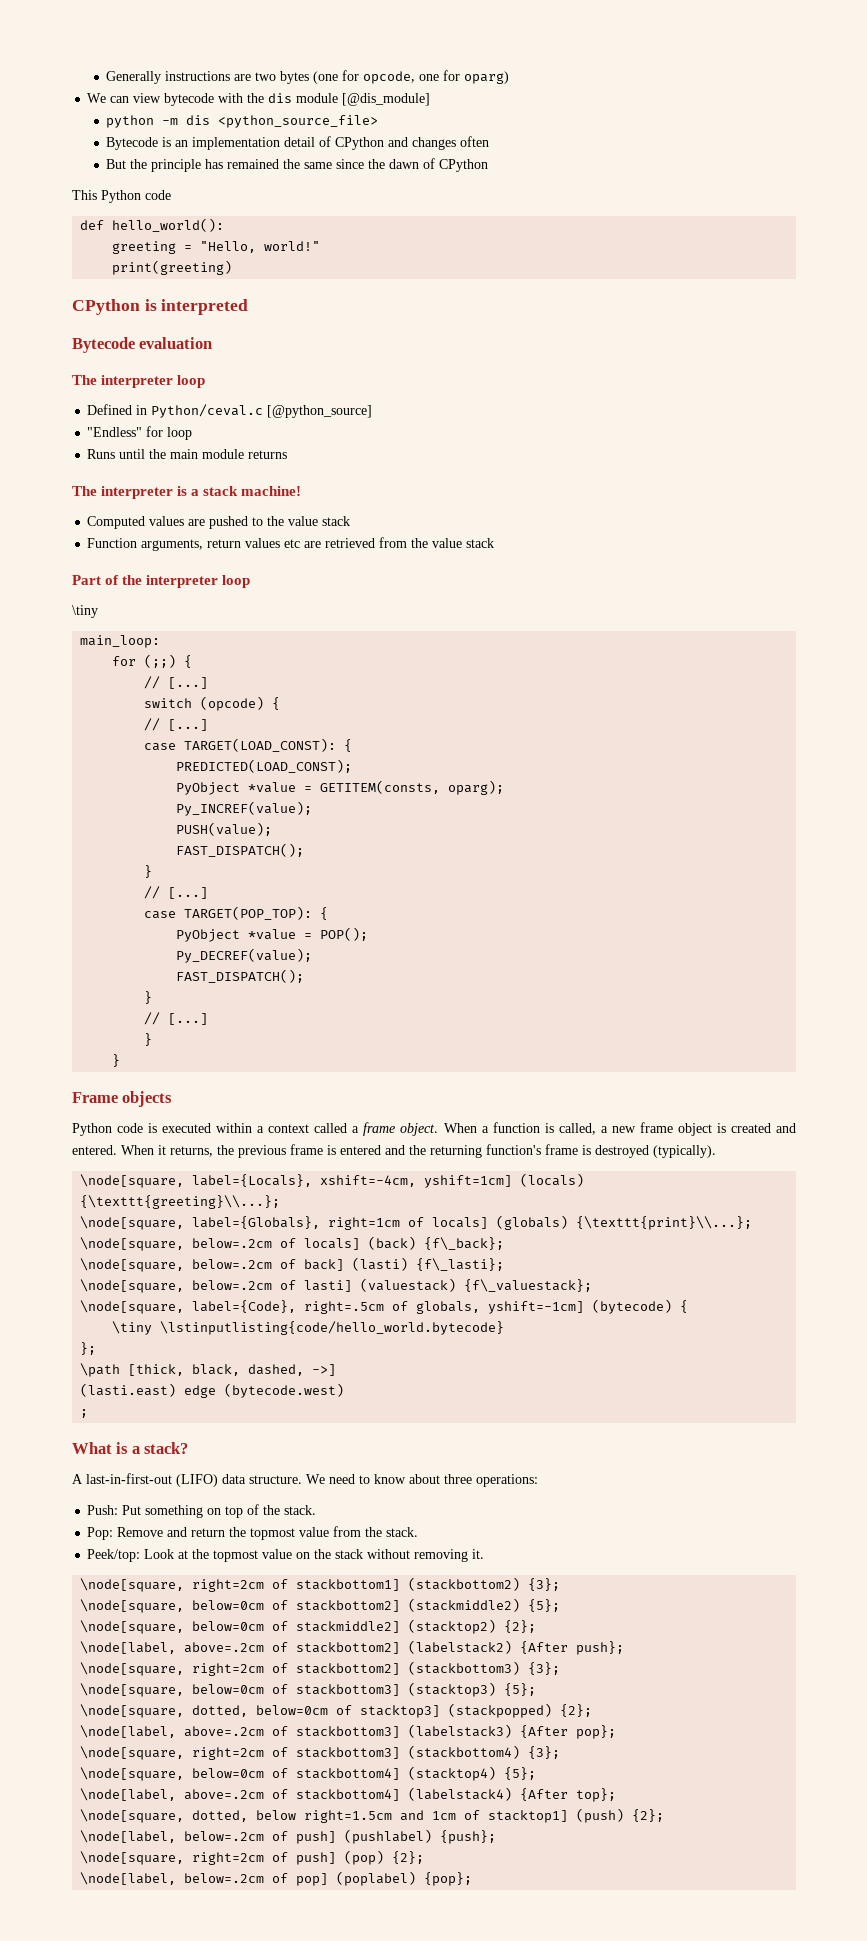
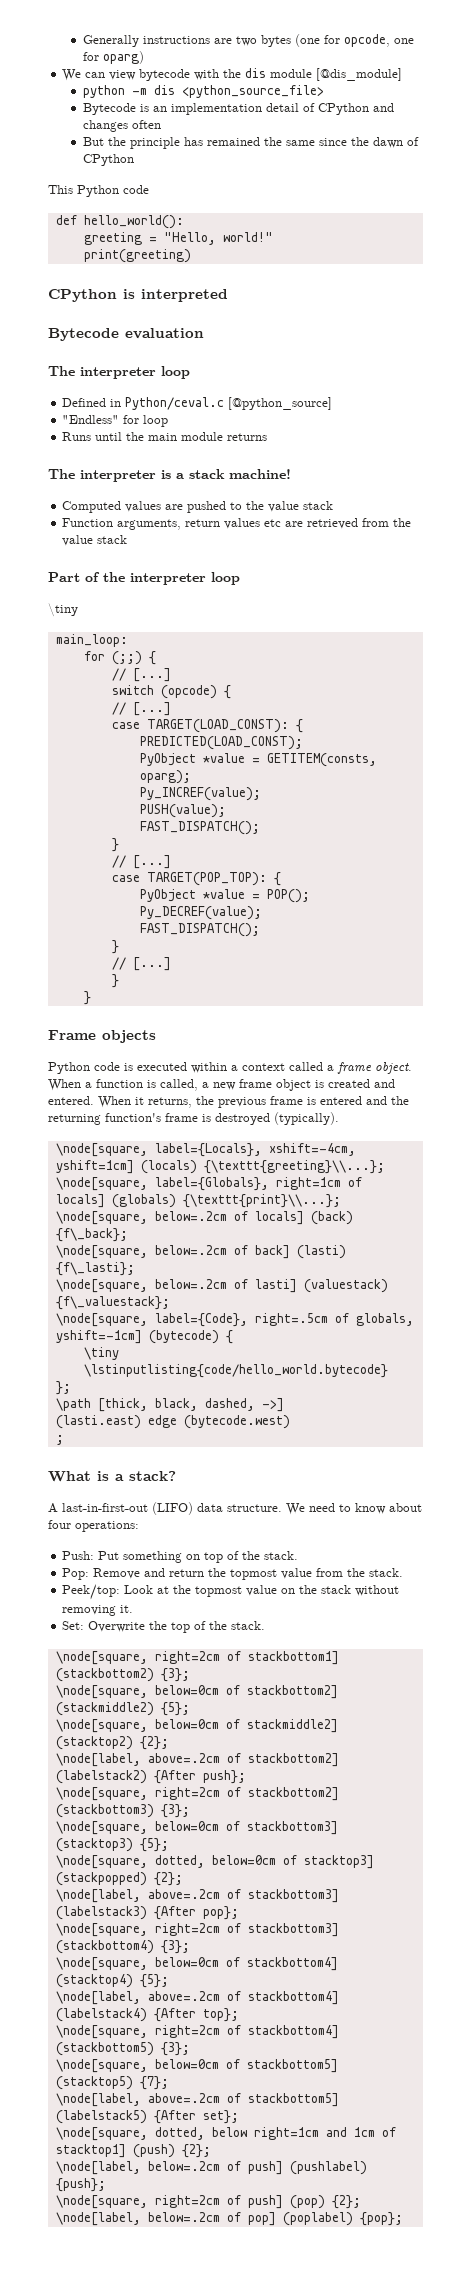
[444,1474,472,1484] three -> [48,1520,71,1529] four
(485, 1554) none -> [62,1621,266,1633] // Set: Overwrite the top of the stack.
(617, 1795) none -> [55,2025,339,2039] [55,2042,190,2056] [55,2059,338,2073] [55,2076,169,2090] [55,2093,339,2107] [55,2110,239,2124] // \node[square, right=2cm of stackbottom4] (stackbottom5) {3}; // \node[square, below=0cm of stackbottom5] (stacktop5) {7}; // \node[label, above=.2cm of stackbottom5] (labelstack5) {After set};
[304,1810,393,1823] right=1.5cm -> [253,2127,319,2140] right=1cm

